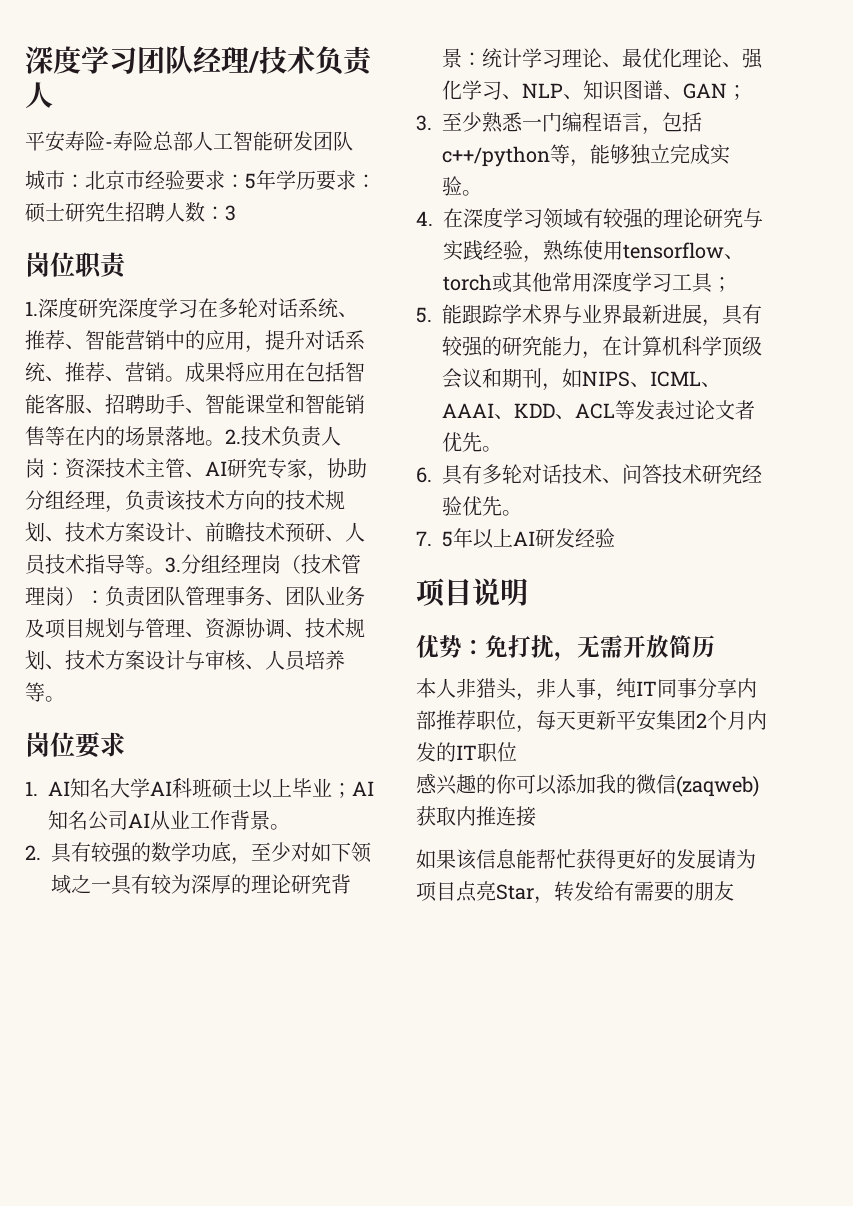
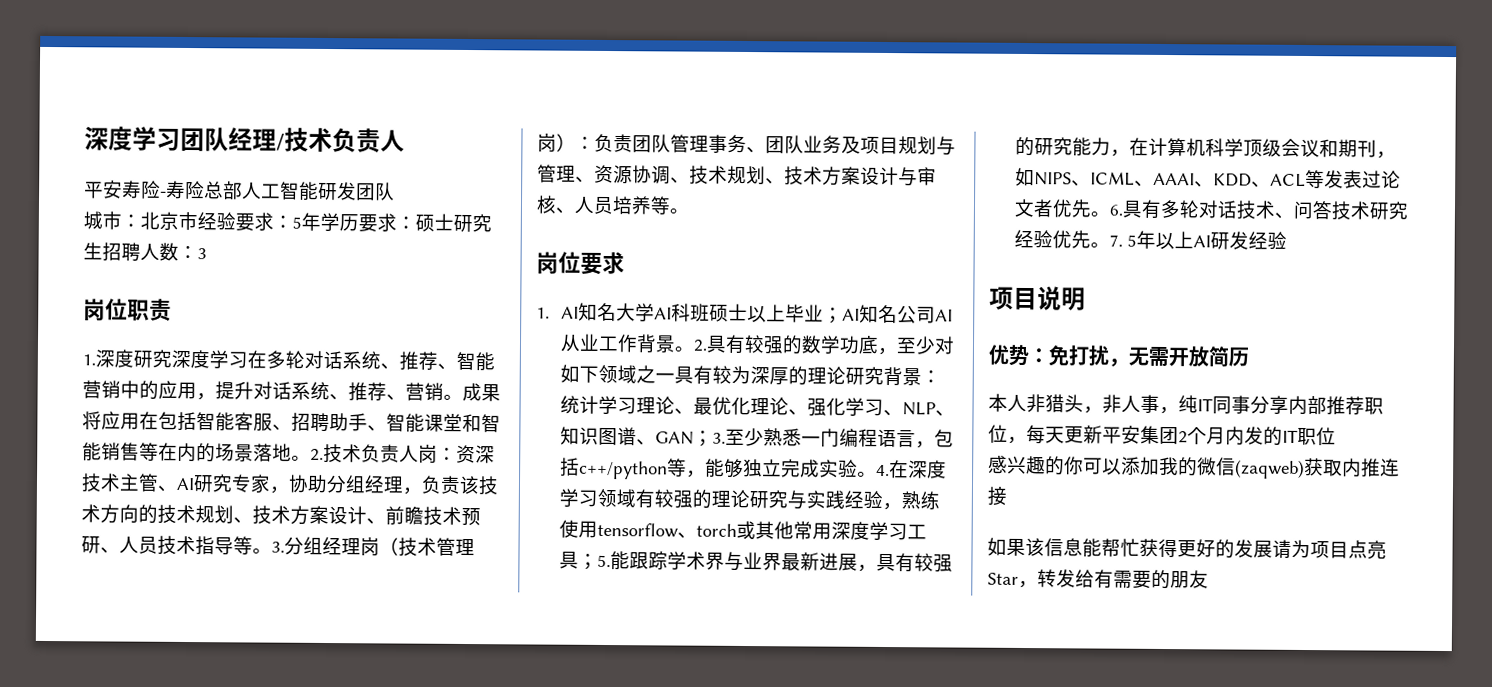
(290, 827) // -> (695, 349) none
(747, 92) // -> (714, 438) none
(482, 193) // -> (878, 474) none
(732, 284) // -> (599, 561) none
(502, 449) // -> (1111, 214) none
(522, 513) // -> (1111, 245) none

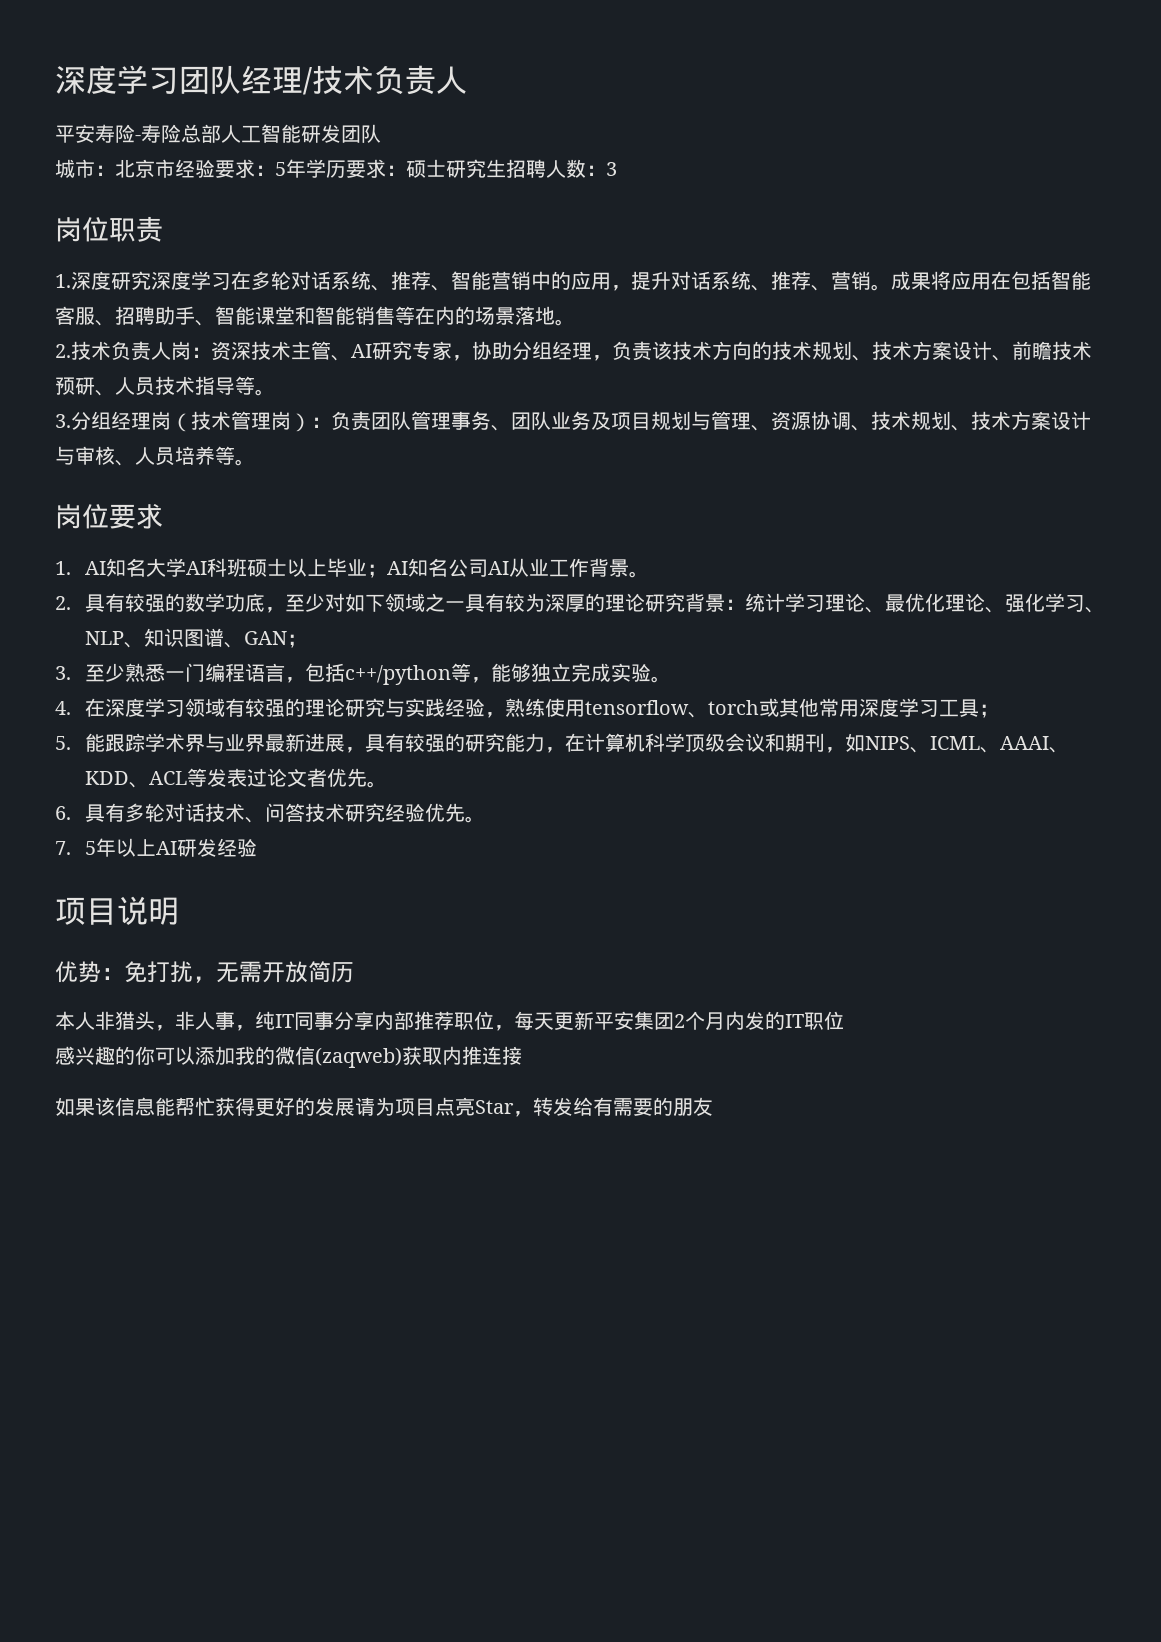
(311, 458) none -> (575, 322) //
(272, 551) none -> (275, 392) //
(695, 349) none -> (650, 574) //
(714, 438) none -> (308, 641) //
(878, 474) none -> (672, 679) //
(599, 561) none -> (1000, 711) //
(1111, 214) none -> (388, 784) //
(1111, 245) none -> (486, 819) //

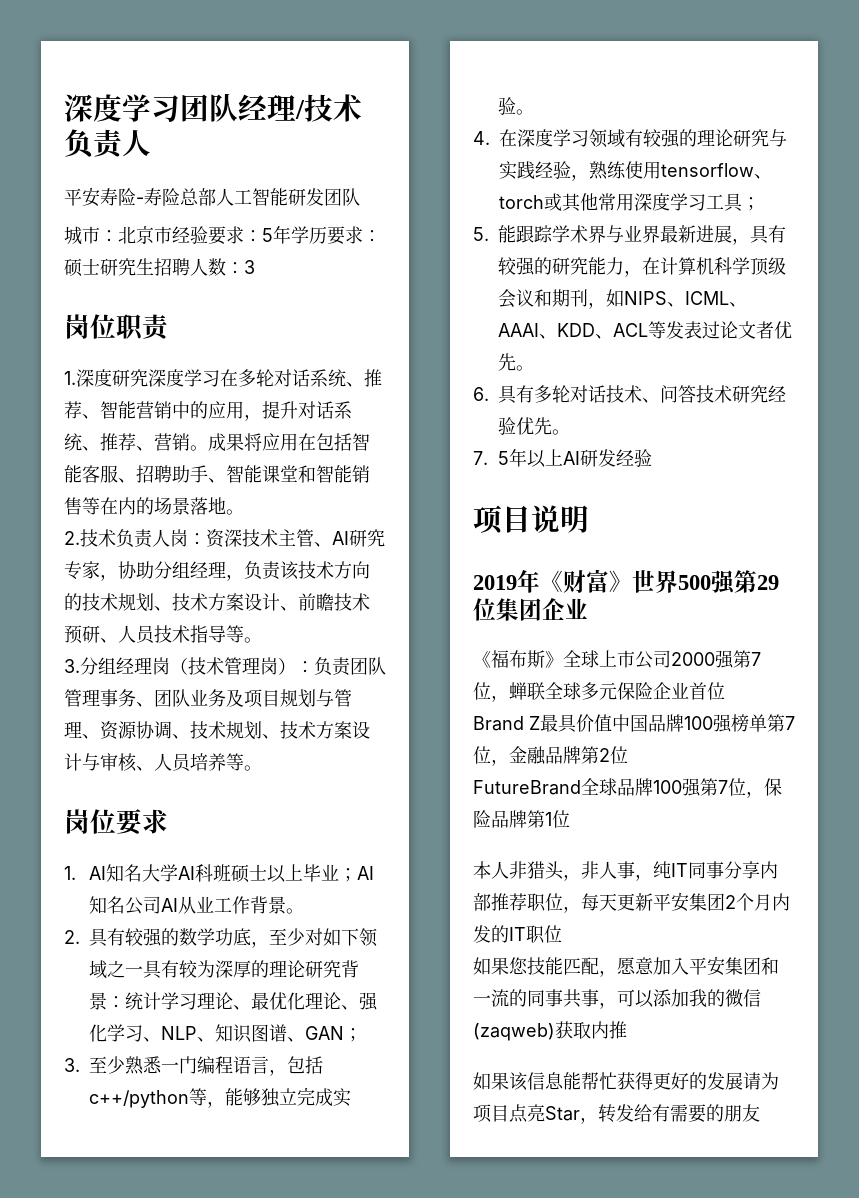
[55,961,354,983] 优势：免打扰，无需开放简历 -> [473,569,779,595] [473,598,588,621] [473,650,761,669] [473,682,725,702] [473,714,795,733] [473,746,628,766] [473,778,782,798] [473,810,570,828] 2019年《财富》世界500强第29位集团企业 // 《福布斯》全球上市公司2000强第7位，蝉联全球多元保险企业首位 // Brand Z最具价值中国品牌100强榜单第7位，金融品牌第2位 // FutureBrand全球品牌100强第7位，保险品牌第1位
[55,1046,155,1065] 感兴趣的你 -> [473,956,779,977] [473,989,617,1009] 如果您技能匹配，愿意加入平安集团和一流的同事共事，
[482,1046,522,1065] 连接 -> (627, 1030) none

